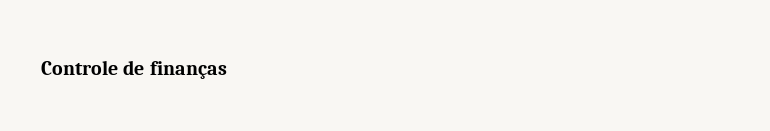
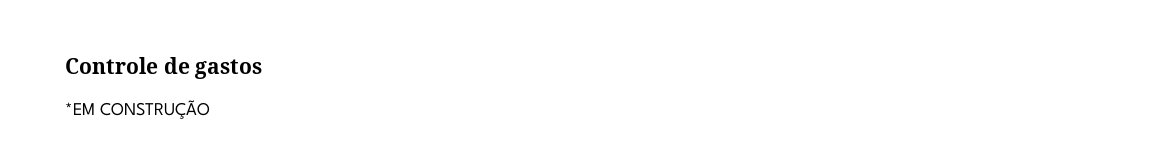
[149,61,227,79] finanças -> [195,59,263,79] [65,100,210,119] gastos // *EM CONSTRUÇÃO

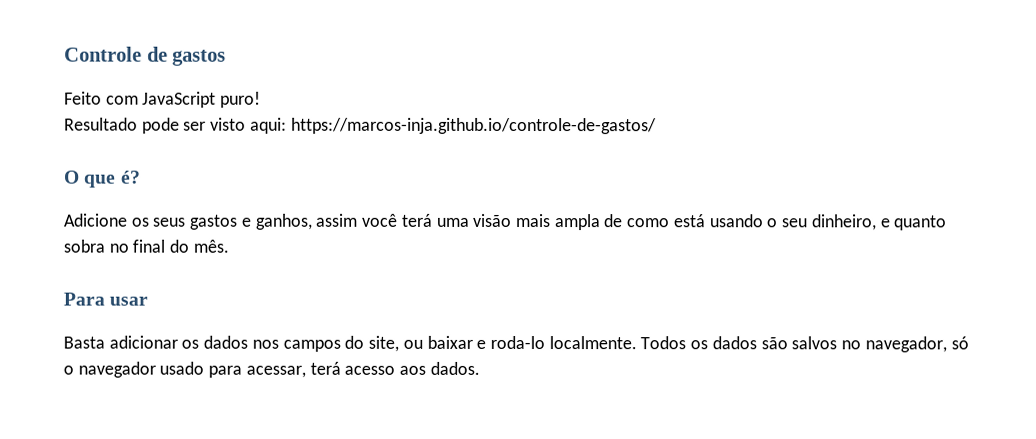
[65,100,210,119] *EM CONSTRUÇÃO -> [64,91,262,108] [64,117,657,135] [64,170,141,188] [63,213,948,231] [63,239,229,253] [63,292,149,306] [63,335,969,353] [63,361,480,378] Feito com JavaScript puro! // Resultado pode ser visto aqui: https://marcos-inja.github.io/controle-de-gastos/ // O que é? // Adicione os seus gastos e ganhos, assim você terá uma visão mais ampla de como está usando o seu dinheiro, e quanto sobra no final do mês. // Para usar // Basta adicionar os dados nos campos do site, ou baixar e roda-lo localmente. Todos os dados são salvos no navegador, só o navegador usado para acessar, terá acesso aos dados.

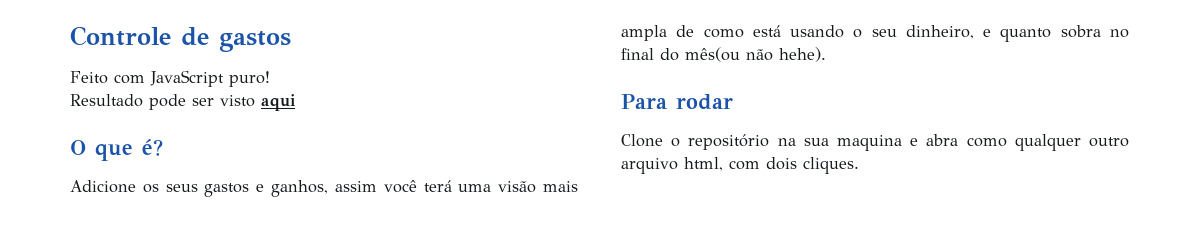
[249,117,657,135] aqui: https://marcos-inja.github.io/controle-de-gastos/ -> [261,94,296,111] aqui
[192,239,229,253] [63,292,149,306] [63,335,969,353] [63,361,480,378] mês. // Para usar // Basta adicionar os dados nos campos do site, ou baixar e roda-lo localmente. Todos os dados são salvos no navegador, só o navegador usado para acessar, terá acesso aos dados. -> [685,47,826,62] [621,94,733,110] [621,134,1129,151] [621,157,859,174] mês(ou não hehe). // Para rodar // Clone o repositório na sua maquina e abra como qualquer outro arquivo html, com dois cliques.

